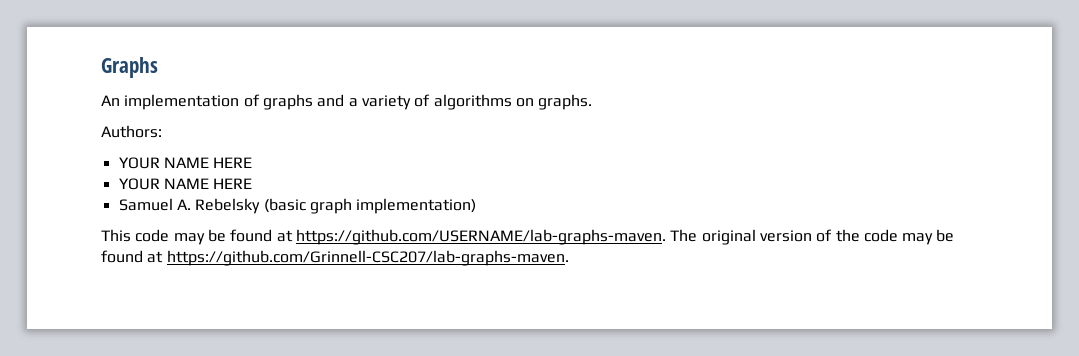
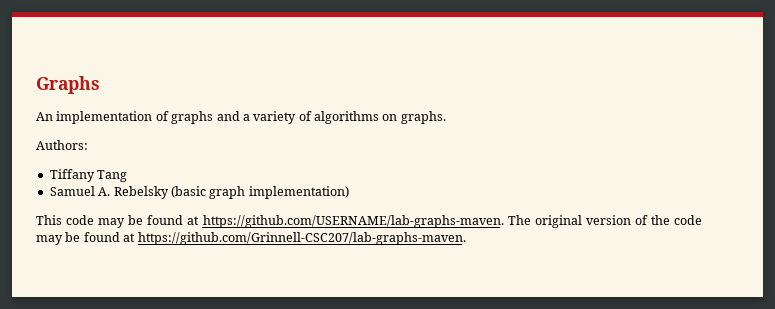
[118,157,253,169] [118,178,253,190] YOUR NAME HERE // YOUR NAME HERE -> [49,169,128,182] Tiffany Tang

